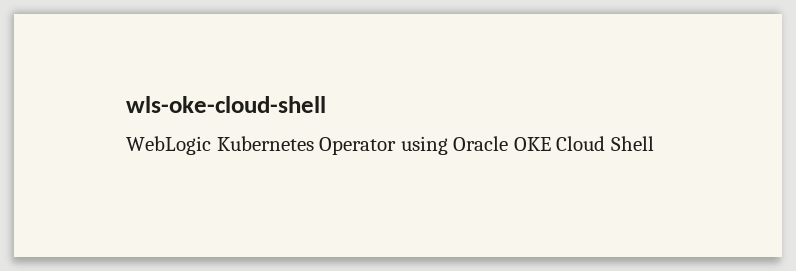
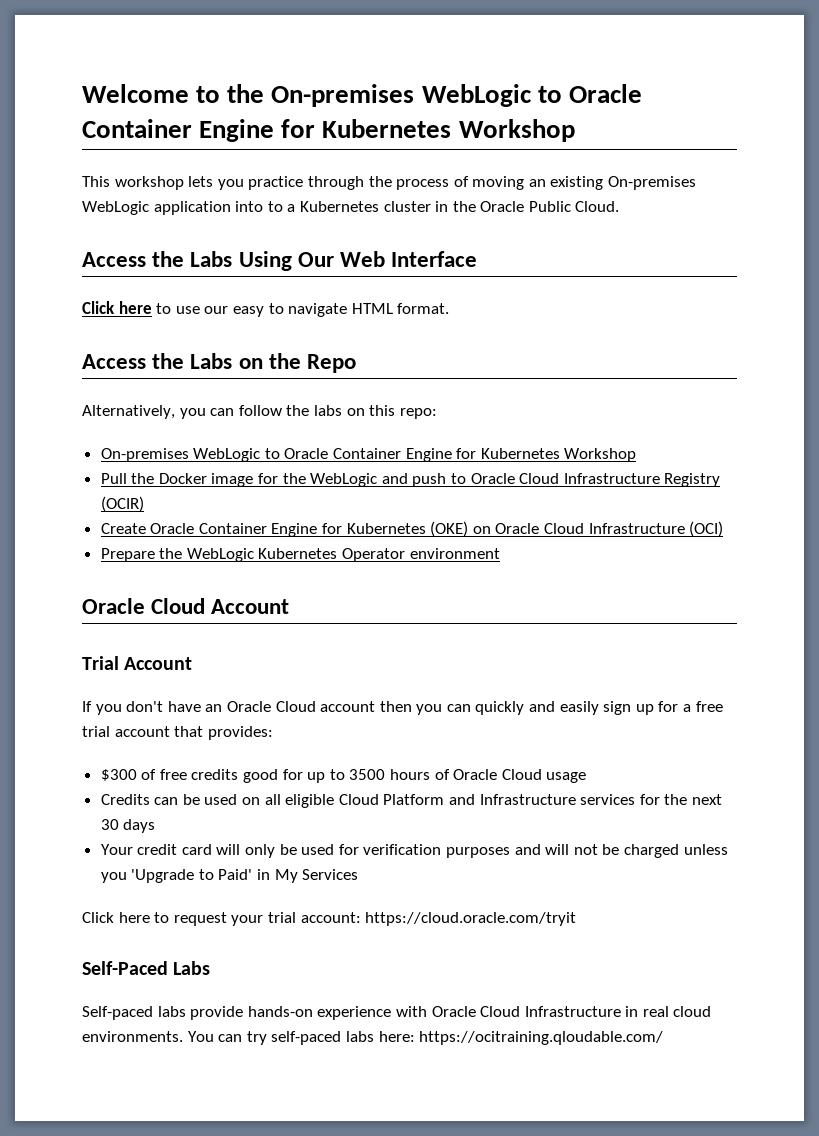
[126,96,326,113] [126,136,654,155] wls-oke-cloud-shell // WebLogic Kubernetes Operator using Oracle OKE Cloud Shell -> [82,84,642,107] [82,119,575,142] [82,176,697,190] [82,201,620,215] [82,251,478,271] [82,301,450,317] [82,353,357,373] [82,405,437,419] [100,448,637,462] [100,473,721,487] [100,496,144,512] [100,521,724,537] [100,548,500,562] [82,598,290,614] [82,656,193,670] [82,701,723,715] [82,726,273,740] [100,769,587,783] [100,794,722,808] [100,819,156,833] [100,844,728,858] [100,869,359,883] [82,912,577,926] [82,961,211,975] [82,1006,712,1020] [82,1031,664,1045] Welcome to the On-premises WebLogic to Oracle Container Engine for Kubernetes Workshop // This workshop lets you practice through the process of moving an existing On-premises WebLogic application into to a Kubernetes cluster in the Oracle Public Cloud. // Access the Labs Using Our Web Interface // Click here to use our easy to navigate HTML format. // Access the Labs on the Repo // Alternatively, you can follow the labs on this repo: // On-premises WebLogic to Oracle Container Engine for Kubernetes Workshop // Pull the Docker image for the WebLogic and push to Oracle Cloud Infrastructure Registry (OCIR) // Create Oracle Container Engine for Kubernetes (OKE) on Oracle Cloud Infrastructure (OCI) // Prepare the WebLogic Kubernetes Operator environment // Oracle Cloud Account // Trial Account // If you don't have an Oracle Cloud account then you can quickly and easily sign up for a free trial account that provides: // $300 of free credits good for up to 3500 hours of Oracle Cloud usage // Credits can be used on all eligible Cloud Platform and Infrastructure services for the next 30 days // Your credit card will only be used for verification purposes and will not be charged unless you 'Upgrade to Paid' in My Services // Click here to request your trial account: https://cloud.oracle.com/tryit // Self-Paced Labs // Self-paced labs provide hands-on experience with Oracle Cloud Infrastructure in real cloud environments. You can try self-paced labs here: https://ocitraining.qloudable.com/

